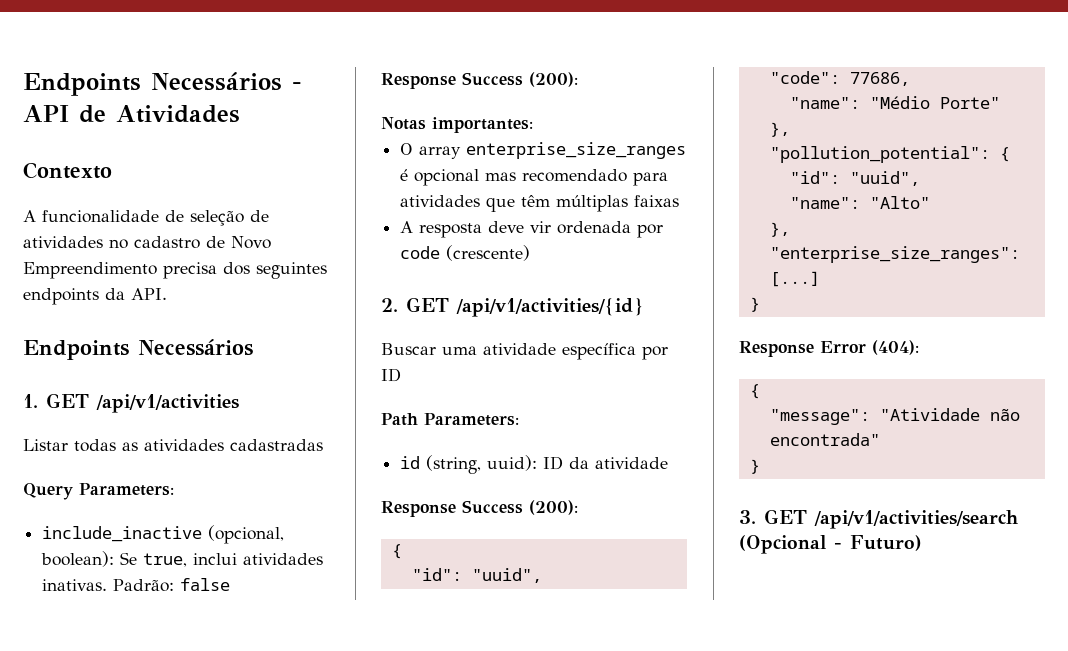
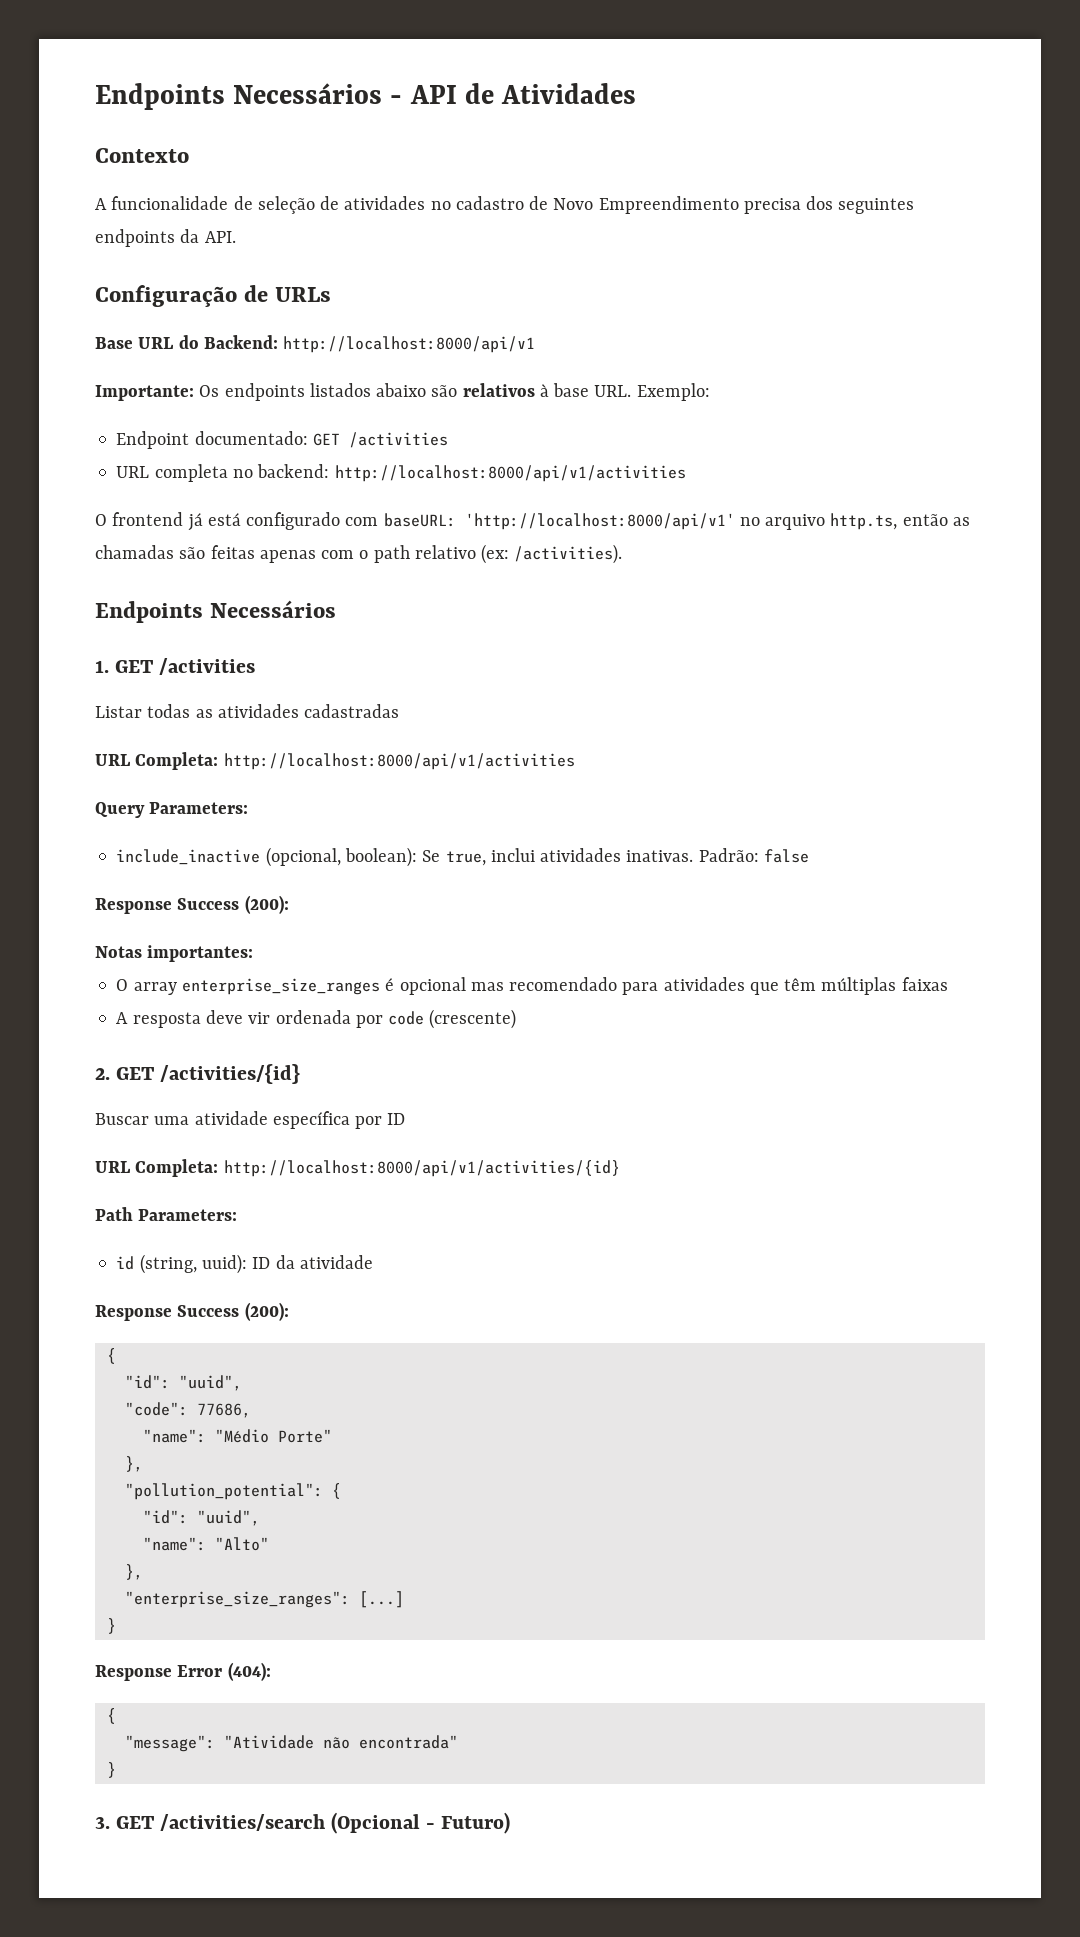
(167, 294) none -> [95,285,332,307] [95,335,536,353] [95,383,710,401] [116,431,448,449] [116,464,686,482] [95,512,970,531] [95,544,623,564] // Configuração de URLs // Base URL do Backend: http://localhost:8000/api/v1 // Importante: Os endpoints listados abaixo são relativos à base URL. Exemplo: // Endpoint documentado: GET /activities // URL completa no backend: http://localhost:8000/api/v1/activities // O frontend já está configurado com baseURL: 'http://localhost:8000/api/v1' no arquivo http.ts, então as chamadas são feitas apenas com o path relativo (ex: /activities).
[96,394,239,413] /api/v1/activities -> [159,658,256,675] /activities
(323, 445) none -> [95,752,575,770] // URL Completa: http://localhost:8000/api/v1/activities
[456,298,644,317] /api/v1/activities/{id} -> [160,1064,301,1084] /activities/{id}
(401, 375) none -> [95,1159,620,1177] // URL Completa: http://localhost:8000/api/v1/activities/{id}
[814,510,1018,529] /api/v1/activities/search -> [160,1814,326,1831] /activities/search

